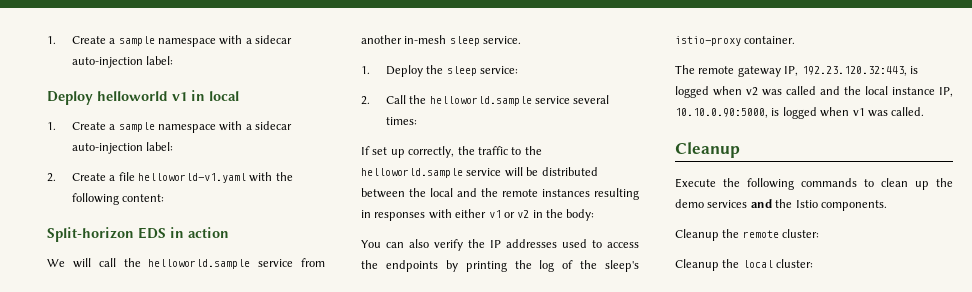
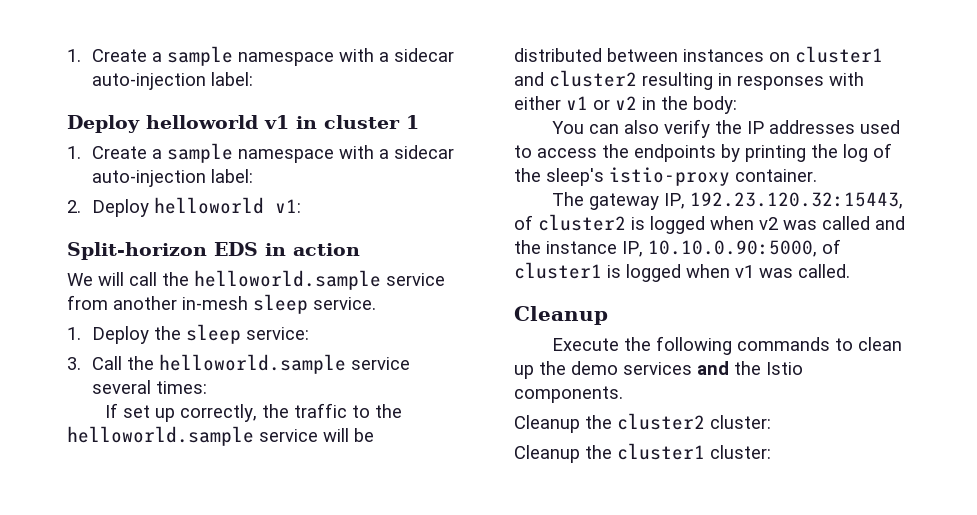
[209,91,239,101] local -> [324,115,419,129] cluster 1
[71,172,293,183] [71,193,165,205] Create a file helloworld-v1.yaml with the following content: -> [91,197,301,217] Deploy helloworld v1:
[361,96,370,105] 2. -> [67,357,81,370] 3.
[409,188,590,197] the local and the remote instances -> [683,46,883,63] [514,70,637,87] instances on cluster1 and cluster2
[698,66,735,74] remote -> (585, 199) none
[801,66,907,76] 192.23.120.32:443, -> [690,192,904,209] [514,214,626,231] 192.23.120.32:15443, of cluster2
[865,86,888,95] local -> (541, 247) none
(768, 113) none -> [822,239,841,254] [514,262,602,279] of cluster1
[742,230,779,238] remote -> [617,413,705,430] cluster2
[742,260,773,268] local -> [617,443,705,460] cluster1

